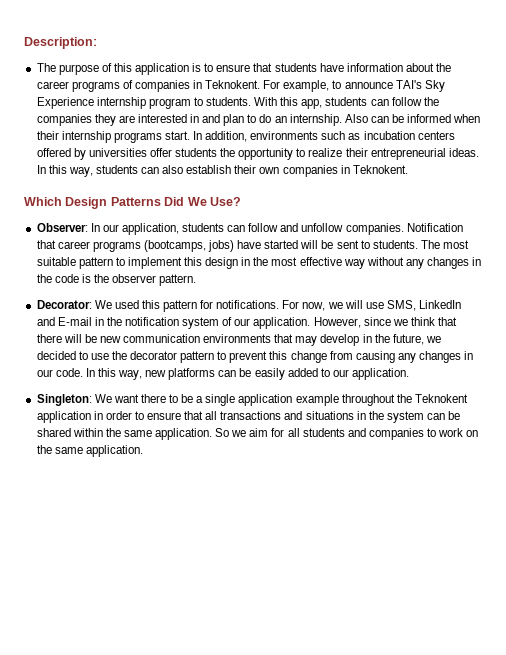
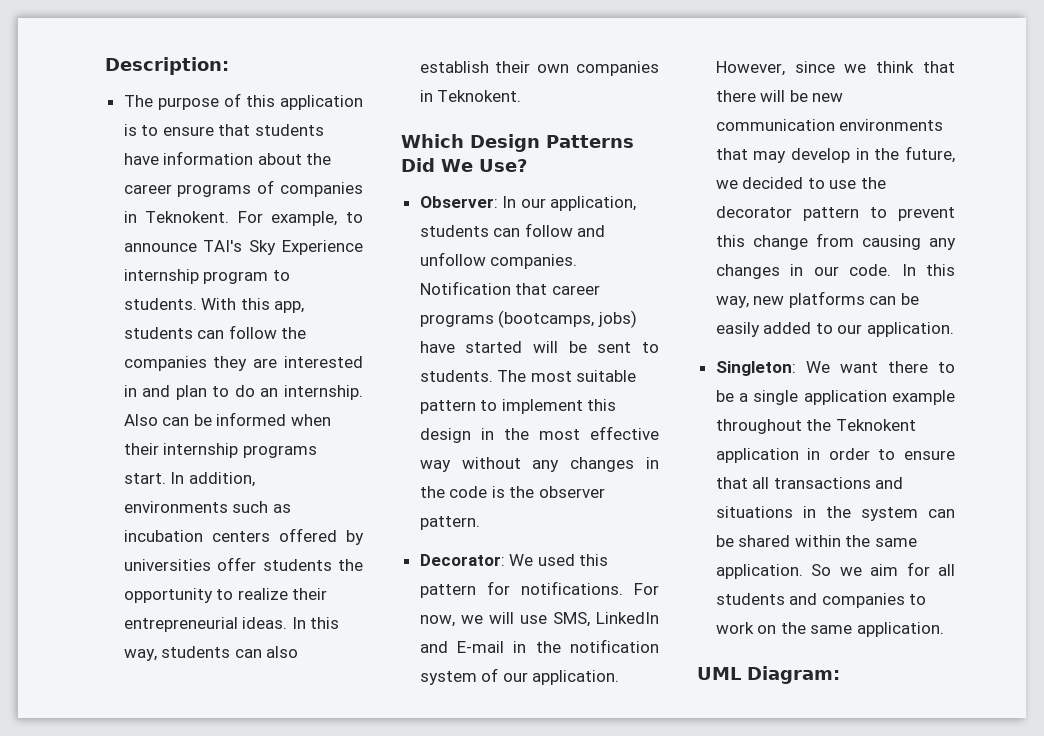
(143, 451) none -> [697,666,840,684] // UML Diagram:

